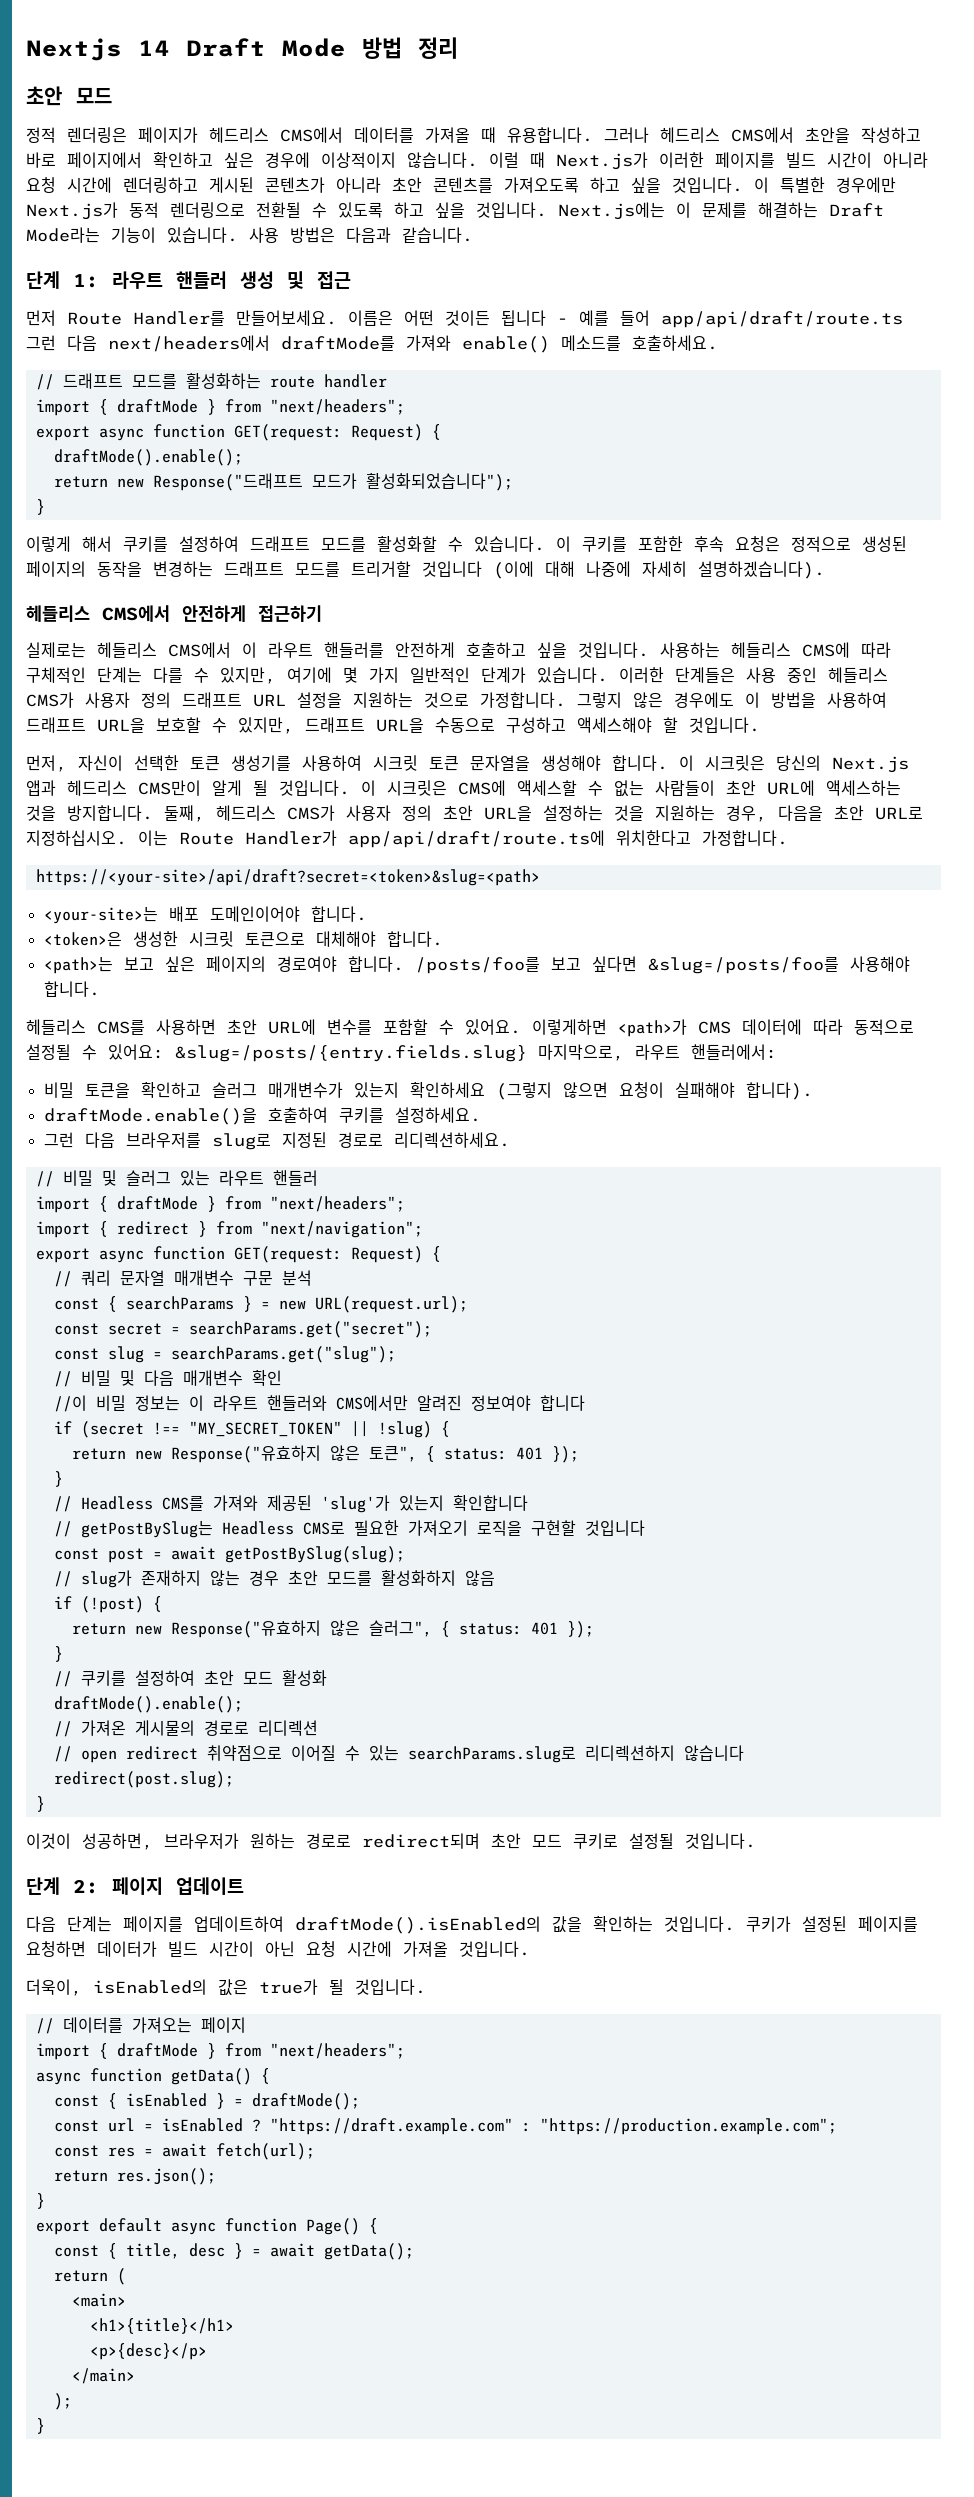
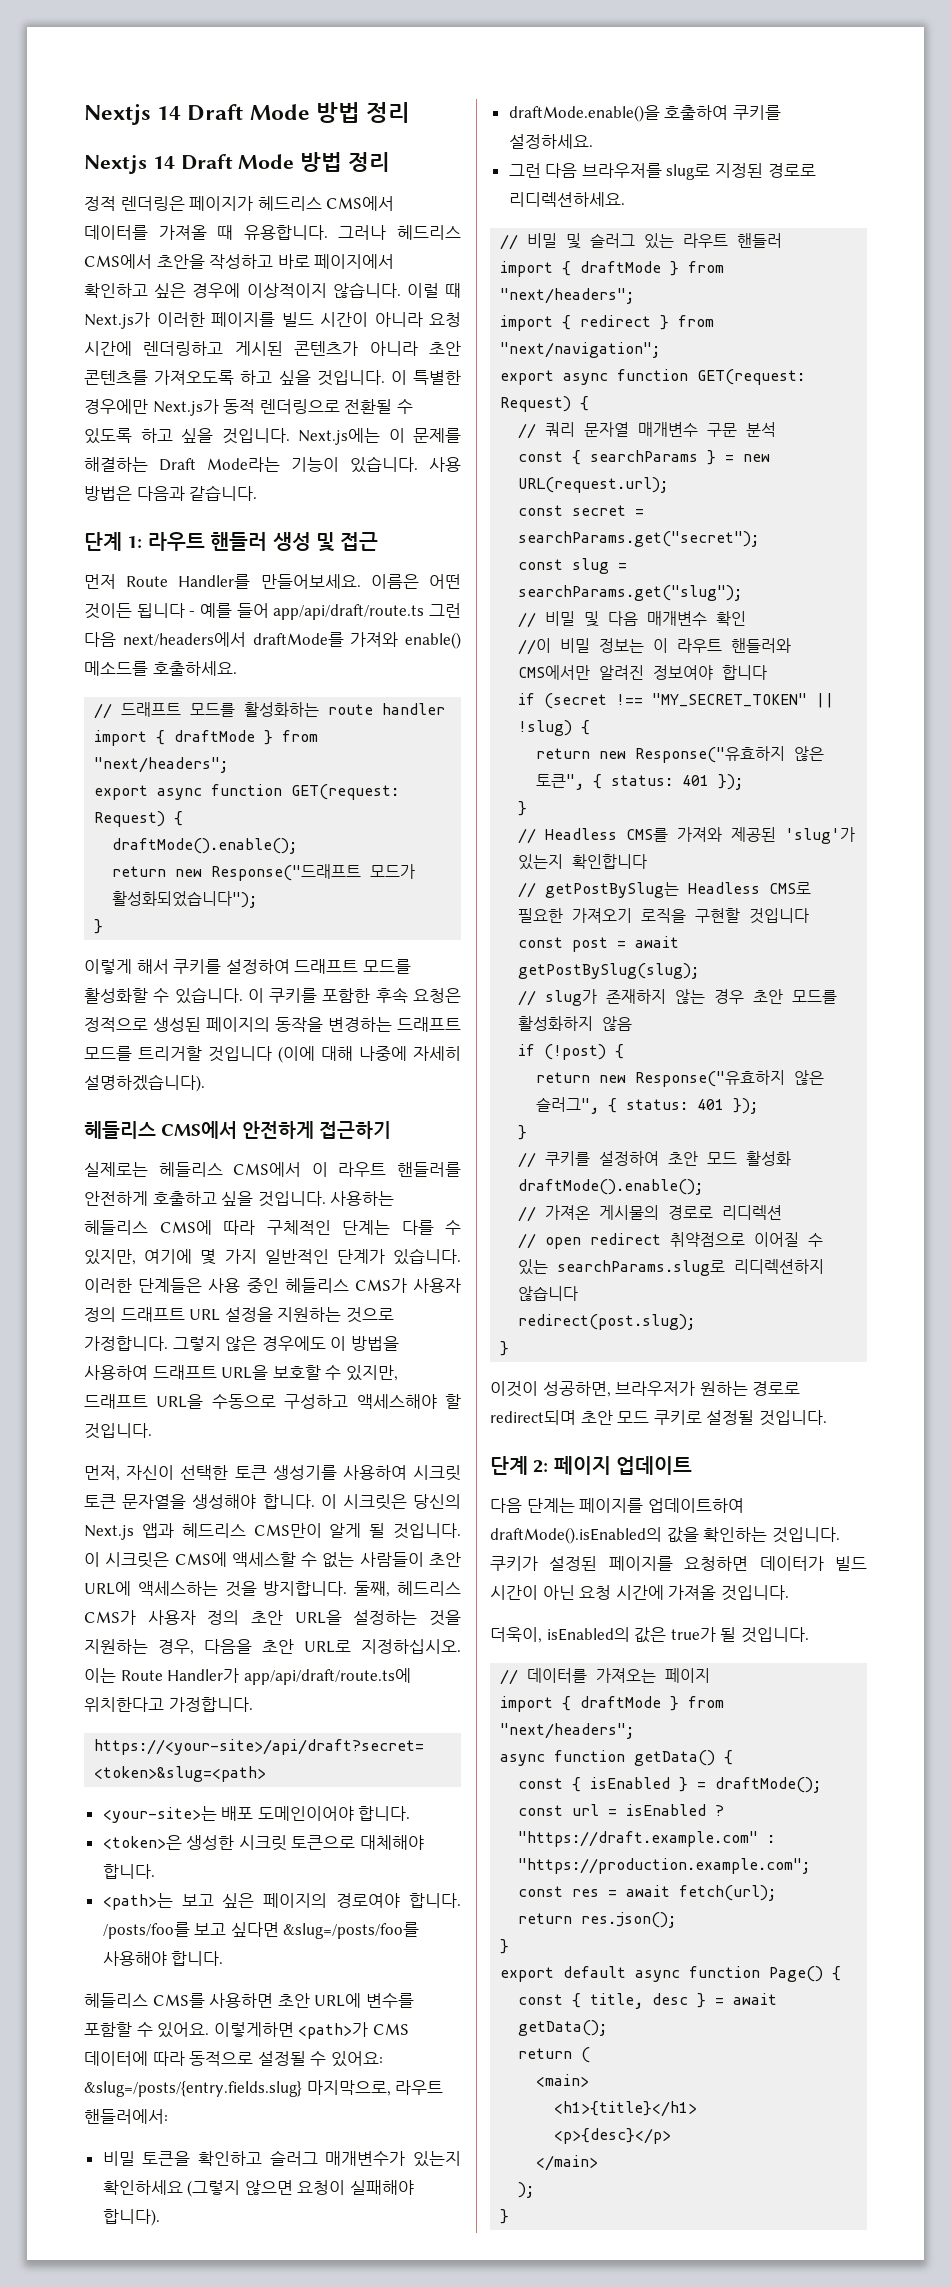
[26,37,458,61] [26,86,112,106] Nextjs 14 Draft Mode 방법 정리 // 초안 모드 -> [84,102,411,125] [84,152,391,174] Nextjs 14 Draft Mode 방법 정리 // Nextjs 14 Draft Mode 방법 정리

